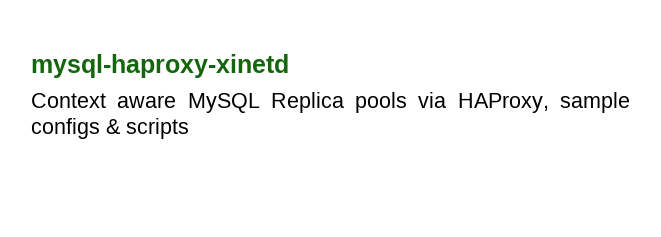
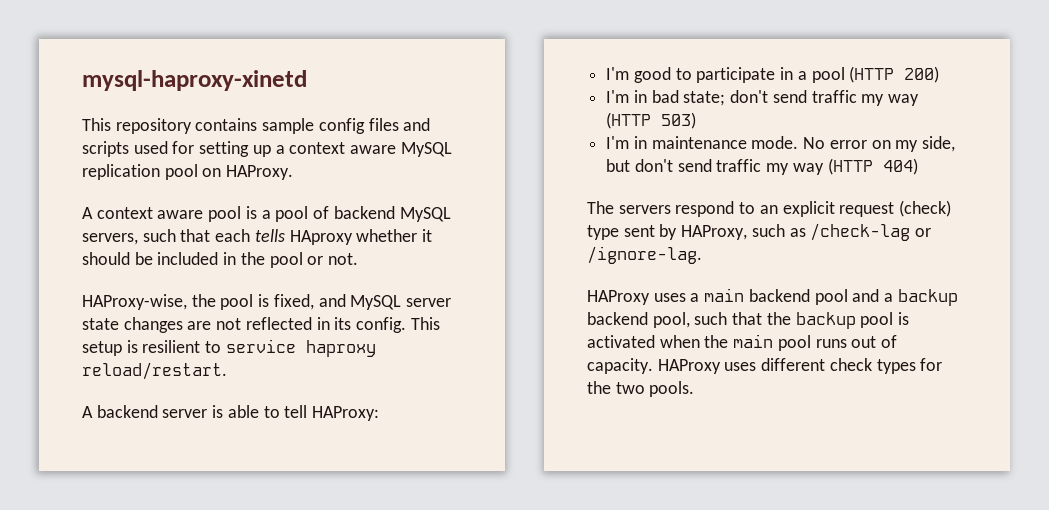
[31,92,630,113] [31,118,189,139] Context aware MySQL Replica pools via HAProxy, sample configs & scripts -> [82,118,431,134] [82,141,452,157] [82,164,294,180] [82,206,451,222] [82,229,433,245] [82,252,359,268] [82,294,452,310] [82,317,440,333] [82,339,376,357] [82,362,227,380] [82,405,380,421] [606,66,940,83] [606,90,920,106] [606,112,697,129] [606,136,956,152] [606,158,918,175] [587,200,952,217] [587,223,932,241] [587,246,702,264] [587,288,958,306] [587,312,910,329] [587,334,898,351] [587,358,943,374] [587,381,695,397] This repository contains sample config files and scripts used for setting up a context aware MySQL replication pool on HAProxy. // A context aware pool is a pool of backend MySQL servers, such that each tells HAproxy whether it should be included in the pool or not. // HAProxy-wise, the pool is fixed, and MySQL server state changes are not reflected in its config. This setup is resilient to service haproxy reload/restart. // A backend server is able to tell HAProxy: // I'm good to participate in a pool (HTTP 200) // I'm in bad state; don't send traffic my way (HTTP 503) // I'm in maintenance mode. No error on my side, but don't send traffic my way (HTTP 404) // The servers respond to an explicit request (check) type sent by HAProxy, such as /check-lag or /ignore-lag. // HAProxy uses a main backend pool and a backup backend pool, such that the backup pool is activated when the main pool runs out of capacity. HAProxy uses different check types for the two pools.

